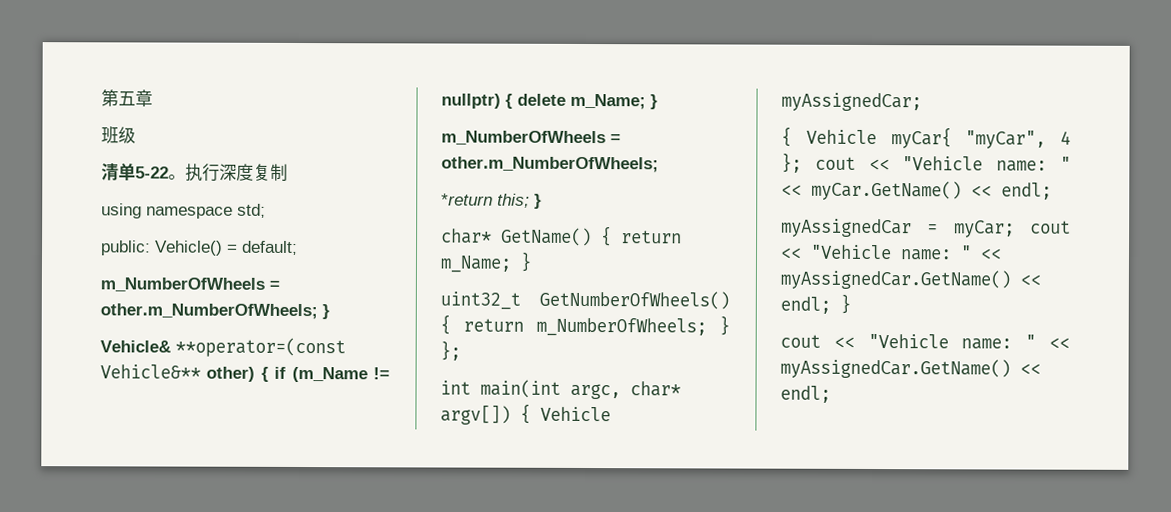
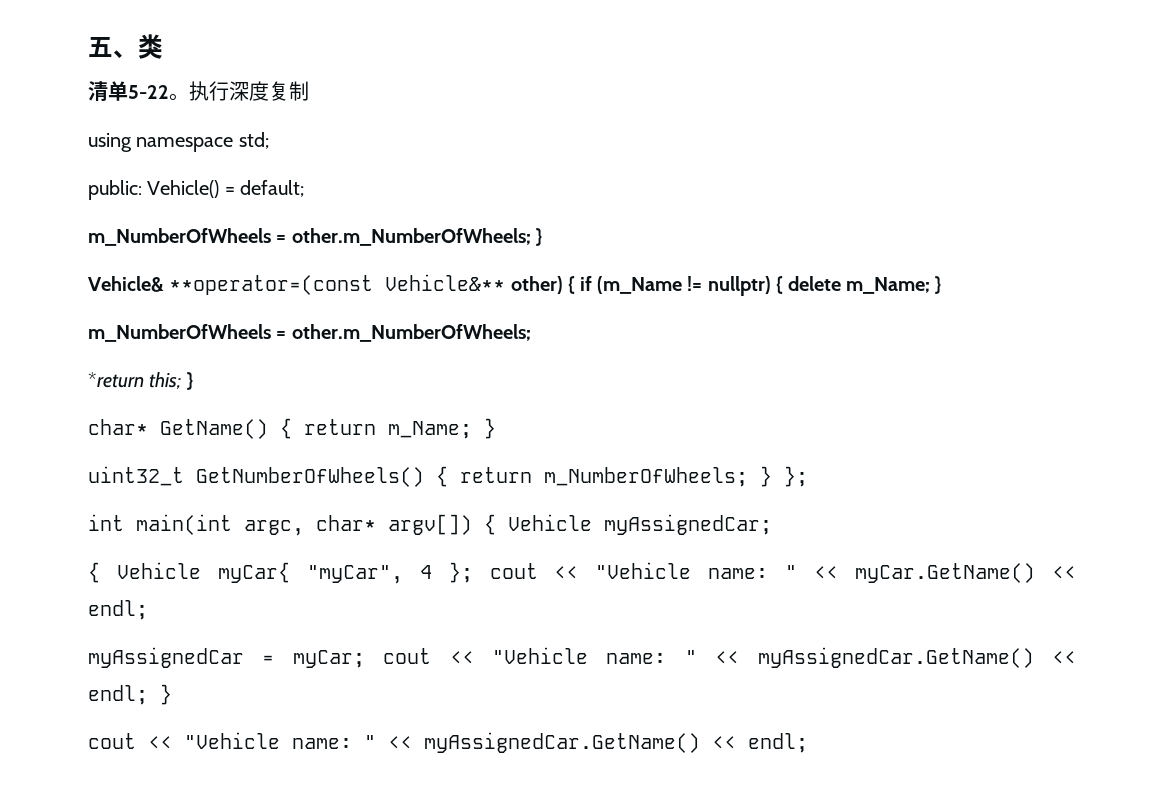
[101,89,153,107] [101,126,136,144] 第五章 // 班级 -> [88,34,163,59] 五、类

